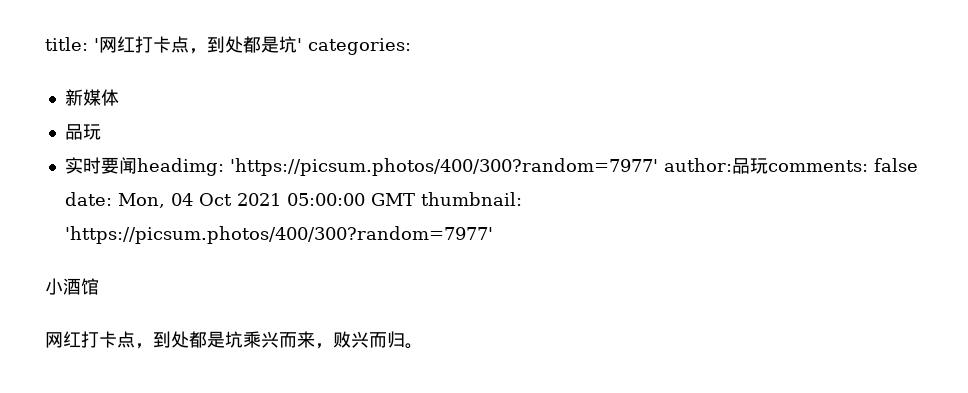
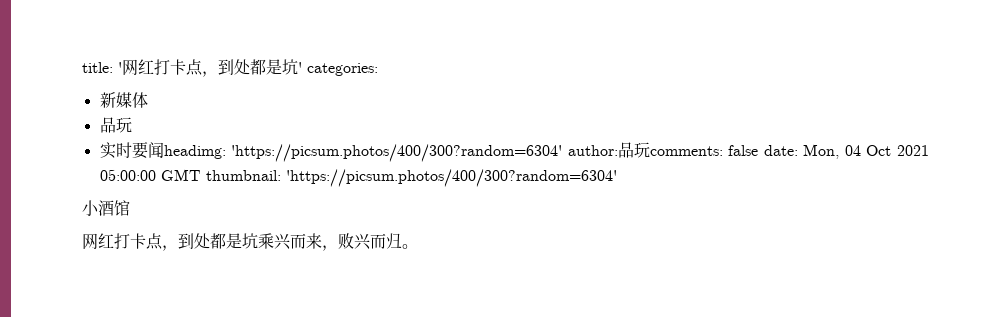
[229,158,658,176] 'https://picsum.photos/400/300?random=7977' -> [231,144,563,162] 'https://picsum.photos/400/300?random=6304'
[64,226,493,244] 'https://picsum.photos/400/300?random=7977' -> [285,169,617,187] 'https://picsum.photos/400/300?random=6304'

